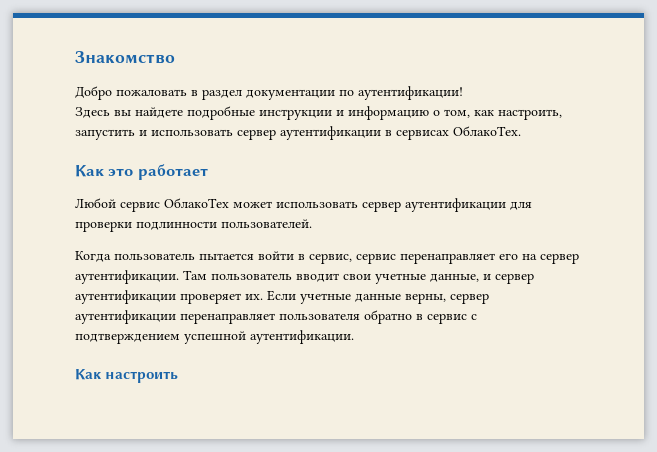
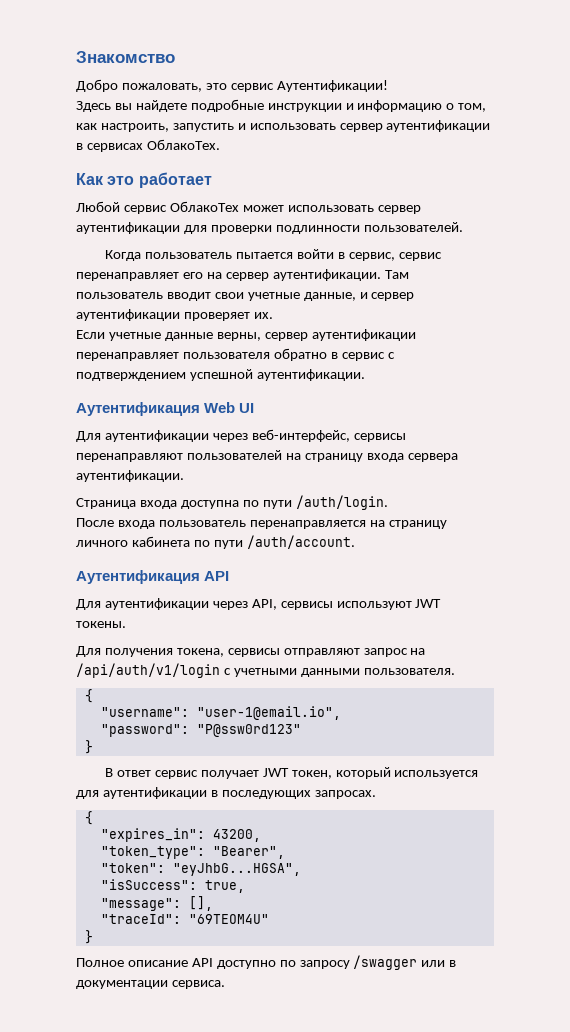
[116,86,463,100] пожаловать в раздел документации по аутентификации! -> [121,80,388,92] пожаловать, это сервис Аутентификации!
(263, 297) none -> (273, 315) //
[75,369,179,383] Как настроить -> [76,402,255,416] [76,429,406,442] [76,450,458,462] [76,470,184,482] [76,495,388,510] [76,518,447,529] [76,535,355,549] [76,570,230,584] [76,598,442,610] [76,621,126,628] [76,646,426,657] [76,663,455,678] [84,689,93,703] [100,706,341,720] [100,724,301,737] [84,740,93,754] [105,767,479,779] [76,787,376,799] [84,811,93,825] [100,828,261,842] [100,846,285,859] [100,863,301,876] [100,879,245,893] [100,896,213,911] [100,914,269,924] [84,930,93,944] [76,955,457,970] [76,980,225,989] Аутентификация Web UI // Для аутентификации через веб-интерфейс, сервисы перенаправляют пользователей на страницу входа сервера аутентификации. // Страница входа доступна по пути /auth/login. // После входа пользователь перенаправляется на страницу личного кабинета по пути /auth/account. // Аутентификация API // Для аутентификации через API, сервисы используют JWT токены. // Для получения токена, сервисы отправляют запрос на /api/auth/v1/login с учетными данными пользователя. // { // "username": "user-1@email.io", // "password": "P@ssw0rd123" // } // В ответ сервис получает JWT токен, который используется для аутентификации в последующих запросах. // { // "expires_in": 43200, // "token_type": "Bearer", // "token": "eyJhbG...HGSA", // "isSuccess": true, // "message": [], // "traceId": "69TEOM4U" // } // Полное описание API доступно по запросу /swagger или в документации сервиса.

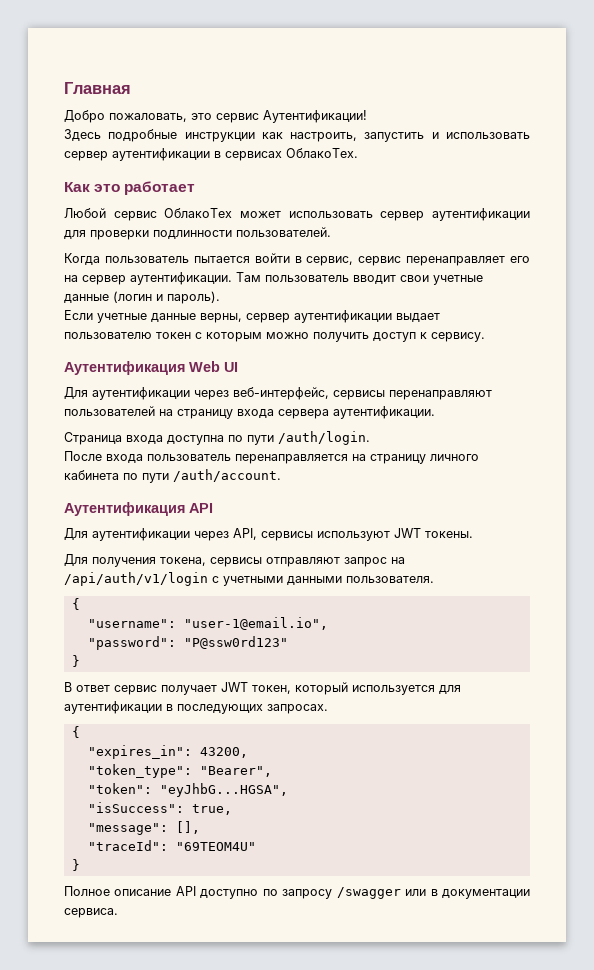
[76,51,175,63] Знакомство -> [64,82,131,94] Главная
[114,99,487,112] вы найдете подробные инструкции и информацию о том, -> [108,129,255,142] подробные инструкции
[303,292,415,301] [76,309,273,321] данные, и сервер аутентификации проверяет их. -> [64,291,220,304] данные (логин и пароль).
[76,348,395,361] [76,369,365,381] перенаправляет пользователя обратно в сервис с подтверждением успешной аутентификации. -> [396,313,440,322] [64,332,485,342] выдает пользователю токен с которым можно получить доступ к сервису.

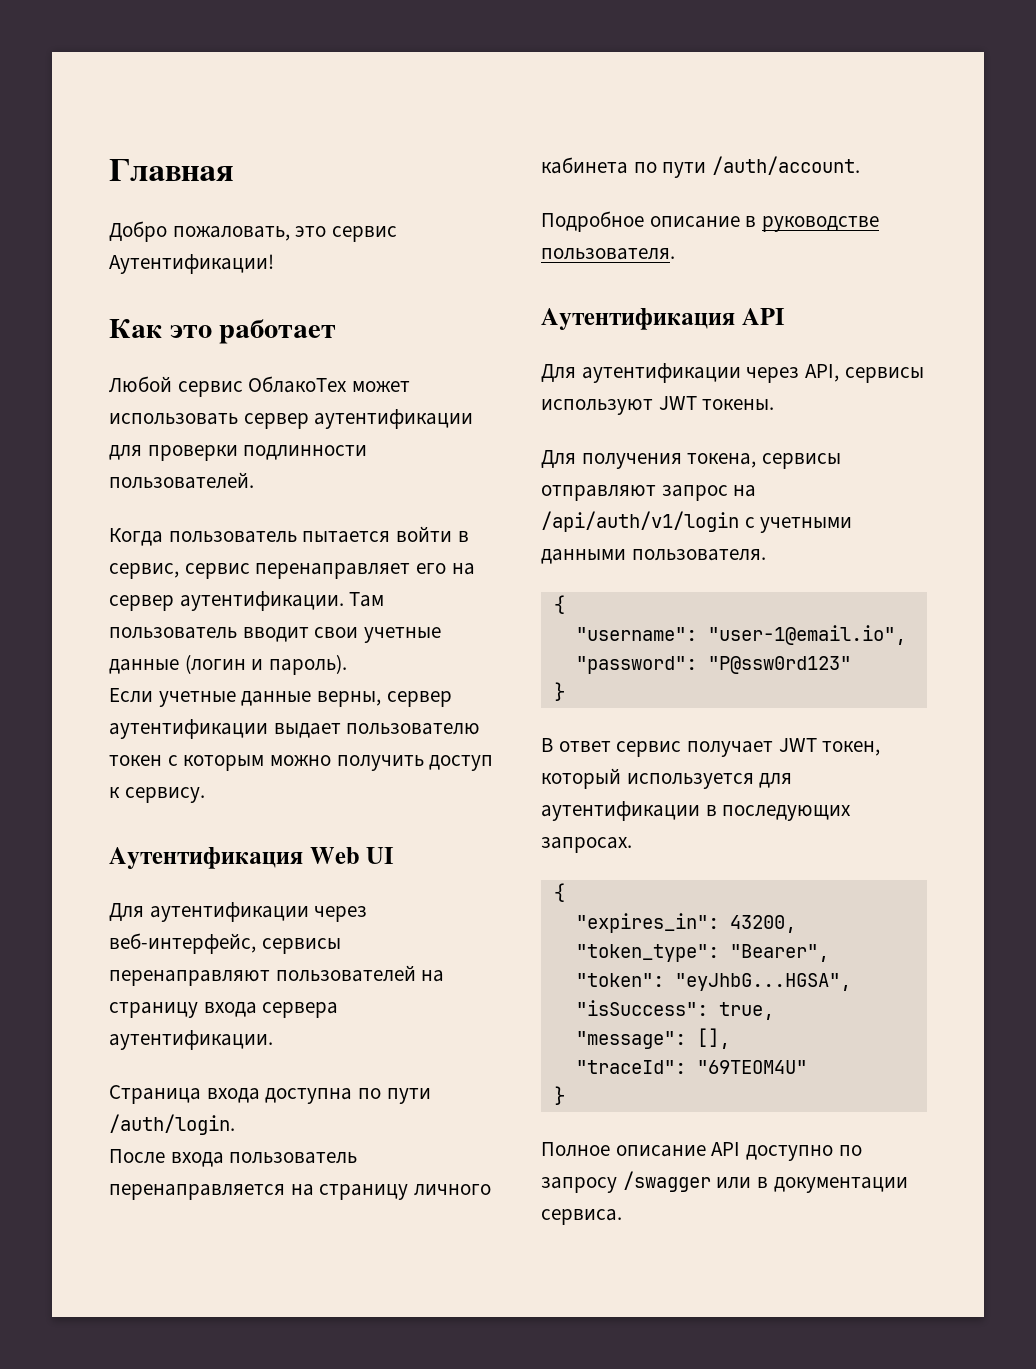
[64,129,530,142] [64,148,358,161] // Здесь подробные инструкции как настроить, запустить и использовать сервер аутентификации в сервисах ОблакоТех. -> (274, 264) none
(281, 475) none -> [541,211,880,232] [541,248,675,260] // Подробное описание в руководстве пользователя.

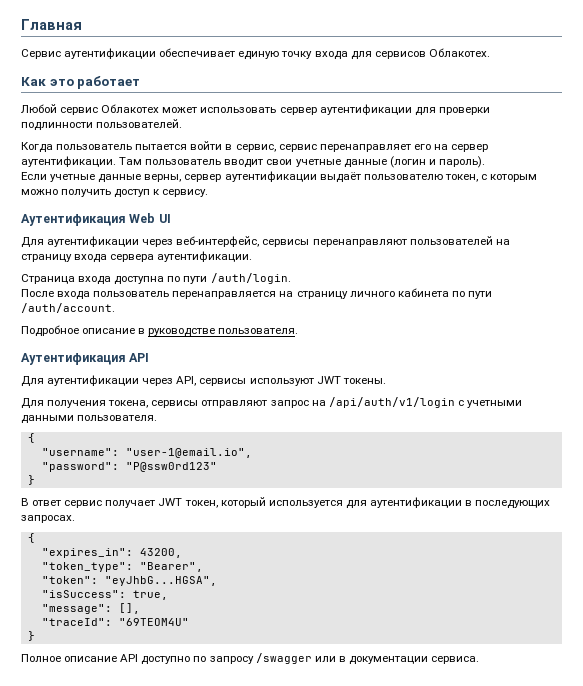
[109,221,398,242] [109,254,274,274] Добро пожаловать, это сервис Аутентификации! -> [21,48,490,60] Сервис аутентификации обеспечивает единую точку входа для сервисов Облакотех.
[248,376,348,393] ОблакоТех -> [101,104,160,113] Облакотех
[273,723,481,738] [109,755,162,766] выдает пользователю токен -> [319,172,478,183] выдаёт пользователю токен,

